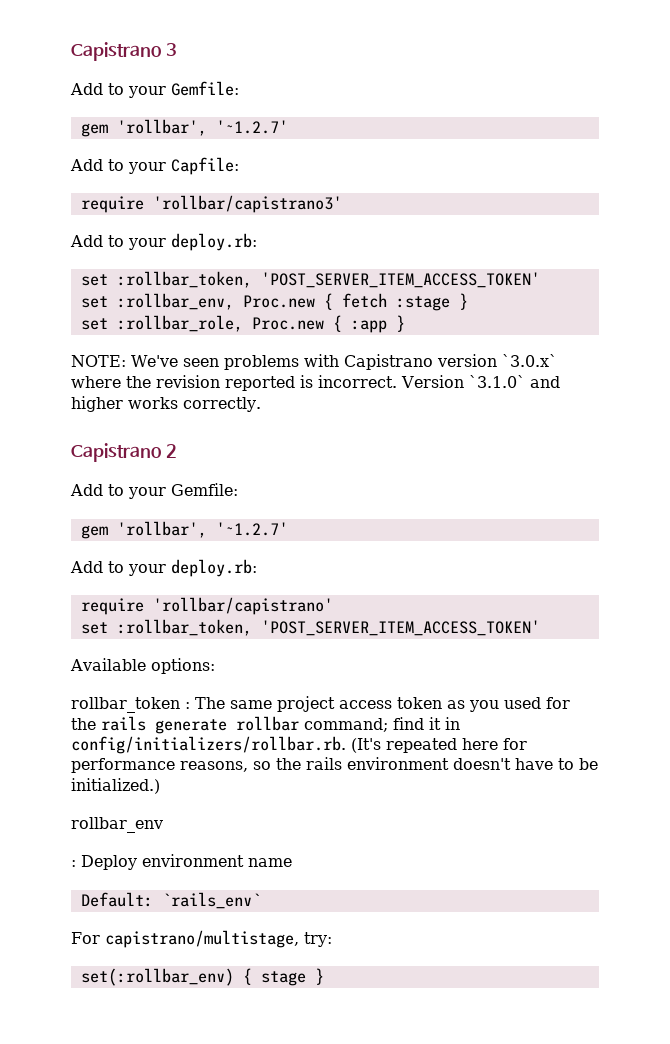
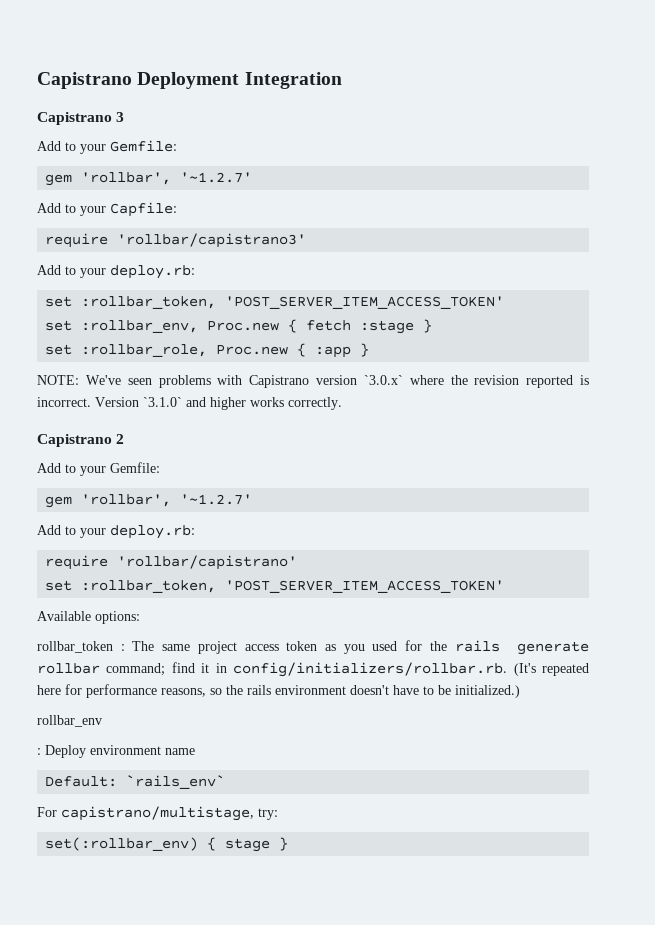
[71,42,161,61] Capistrano -> [37,72,342,89] [37,112,112,125] Capistrano Deployment Integration // Capistrano

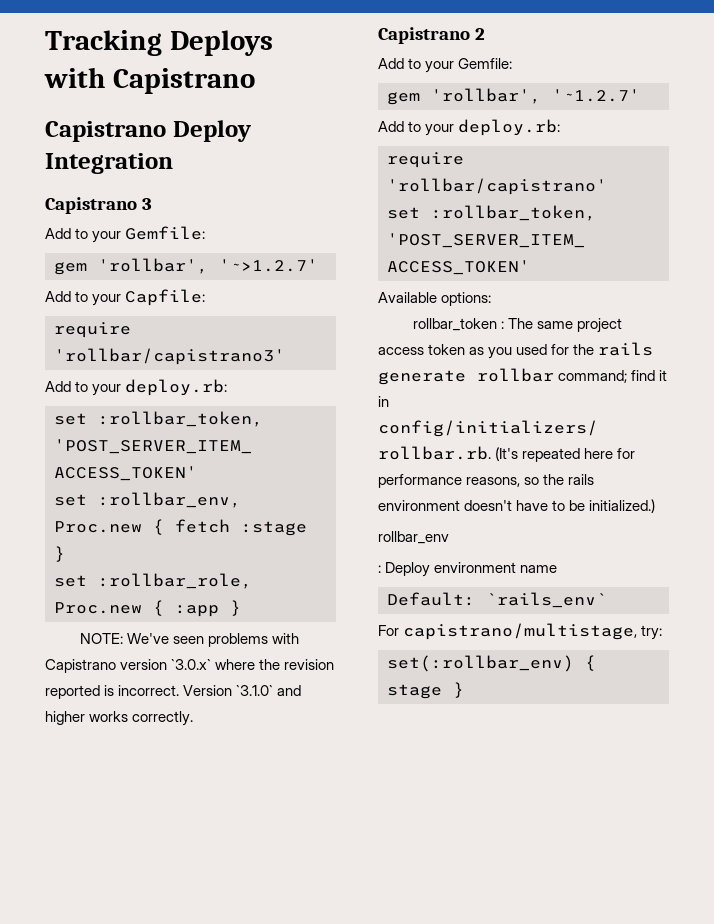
[37,72,240,89] Capistrano Deployment -> [45,30,273,56] [44,67,255,94] [45,120,252,142] Tracking Deploys with Capistrano // Capistrano Deploy
[180,172,253,183] '~1.2.7' -> [219,259,318,272] '~>1.2.7'

